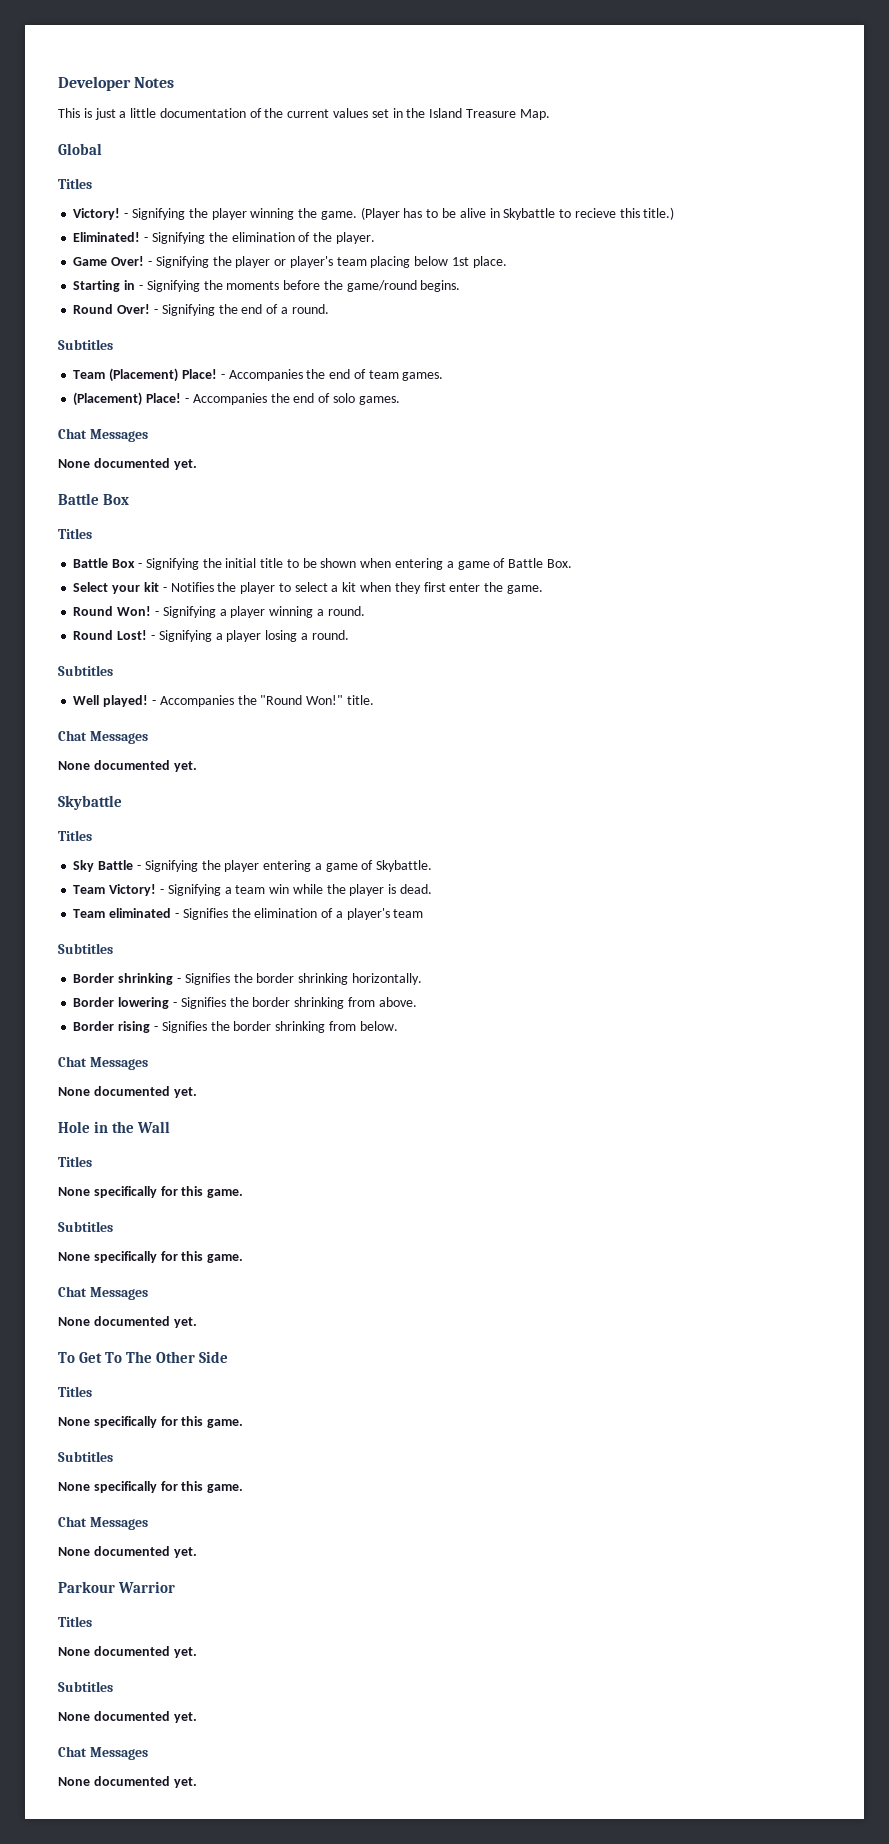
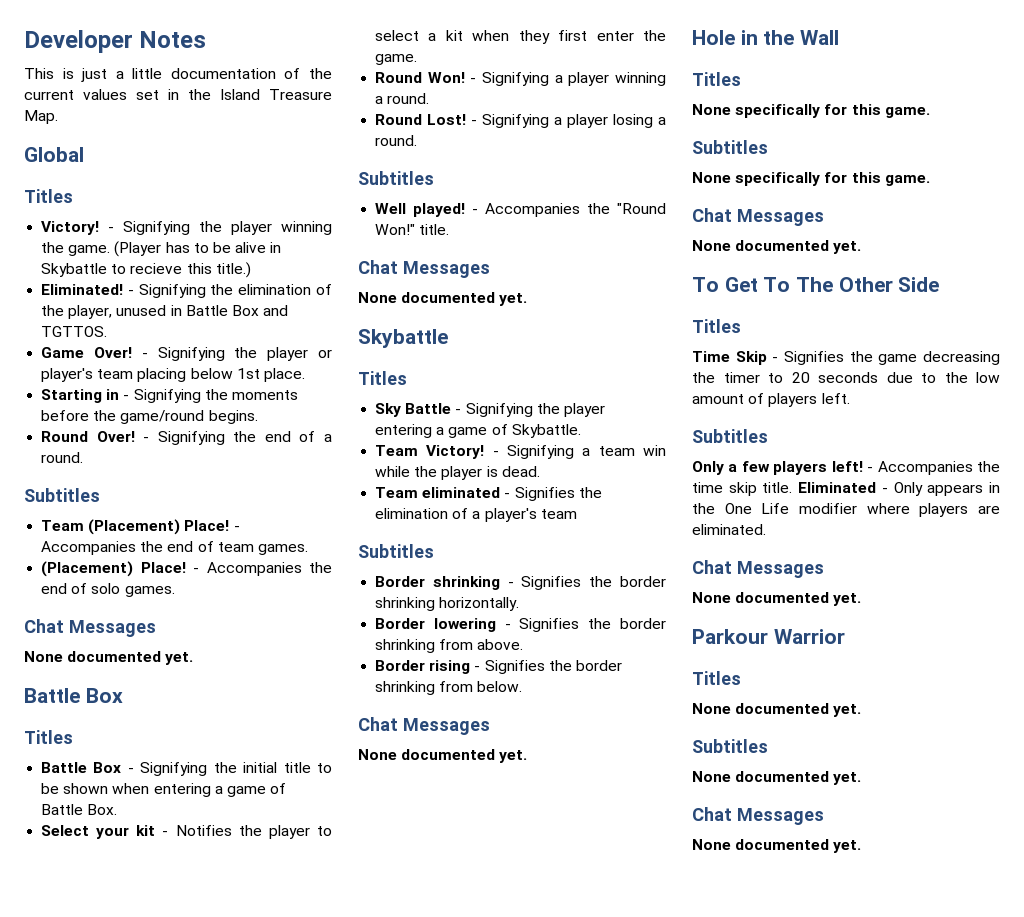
[335,232,375,244] player. -> [68,305,289,319] [41,326,108,337] player, unused in Battle Box and TGTTOS.
[58,1416,244,1428] [58,1451,113,1462] [58,1481,244,1493] None specifically for this game. // Subtitles // None specifically for this game. -> [692,351,1000,365] [692,372,1000,383] [692,393,850,407] [692,429,768,443] [692,461,1000,475] [692,482,1000,496] [692,503,1000,517] [692,524,766,535] Time Skip - Signifies the game decreasing the timer to 20 seconds due to the low amount of players left. // Subtitles // Only a few players left! - Accompanies the time skip title. Eliminated - Only appears in the One Life modifier where players are eliminated.

